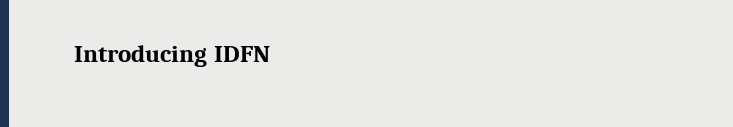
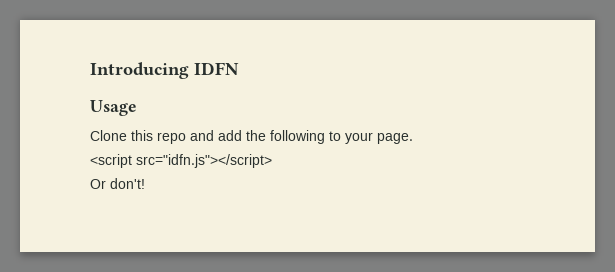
(270, 54) none -> [90,100,137,116] [90,130,413,144] [90,154,272,168] [90,178,145,189] // Usage // Clone this repo and add the following to your page. // <script src="idfn.js"></script> // Or don't!

